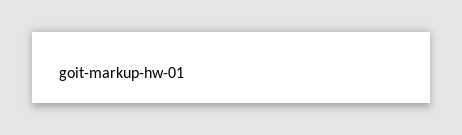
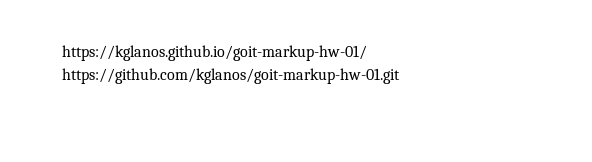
[59,67,184,81] goit-markup-hw-01 -> [62,45,367,61] [62,68,400,84] https://kglanos.github.io/goit-markup-hw-01/ https://github.com/kglanos/goit-markup-hw-01.git

